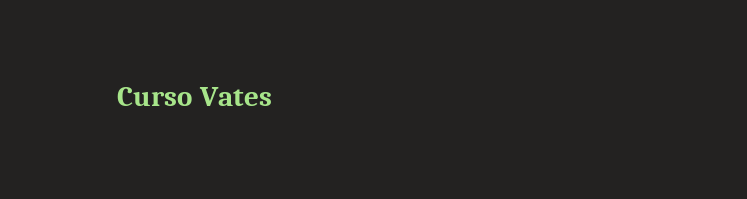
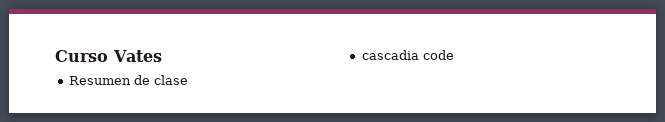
(272, 96) none -> [68,75,188,85] [361,50,454,60] // Resumen de clase // cascadia code

